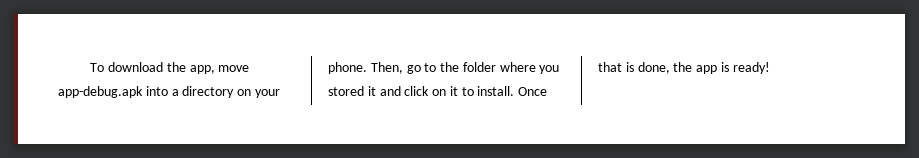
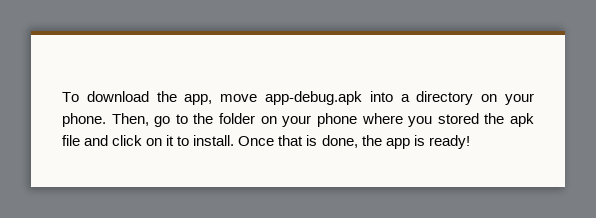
[499,62,560,74] [328,86,376,96] where you stored it -> [260,113,535,127] [62,135,80,146] on your phone where you stored the apk file

